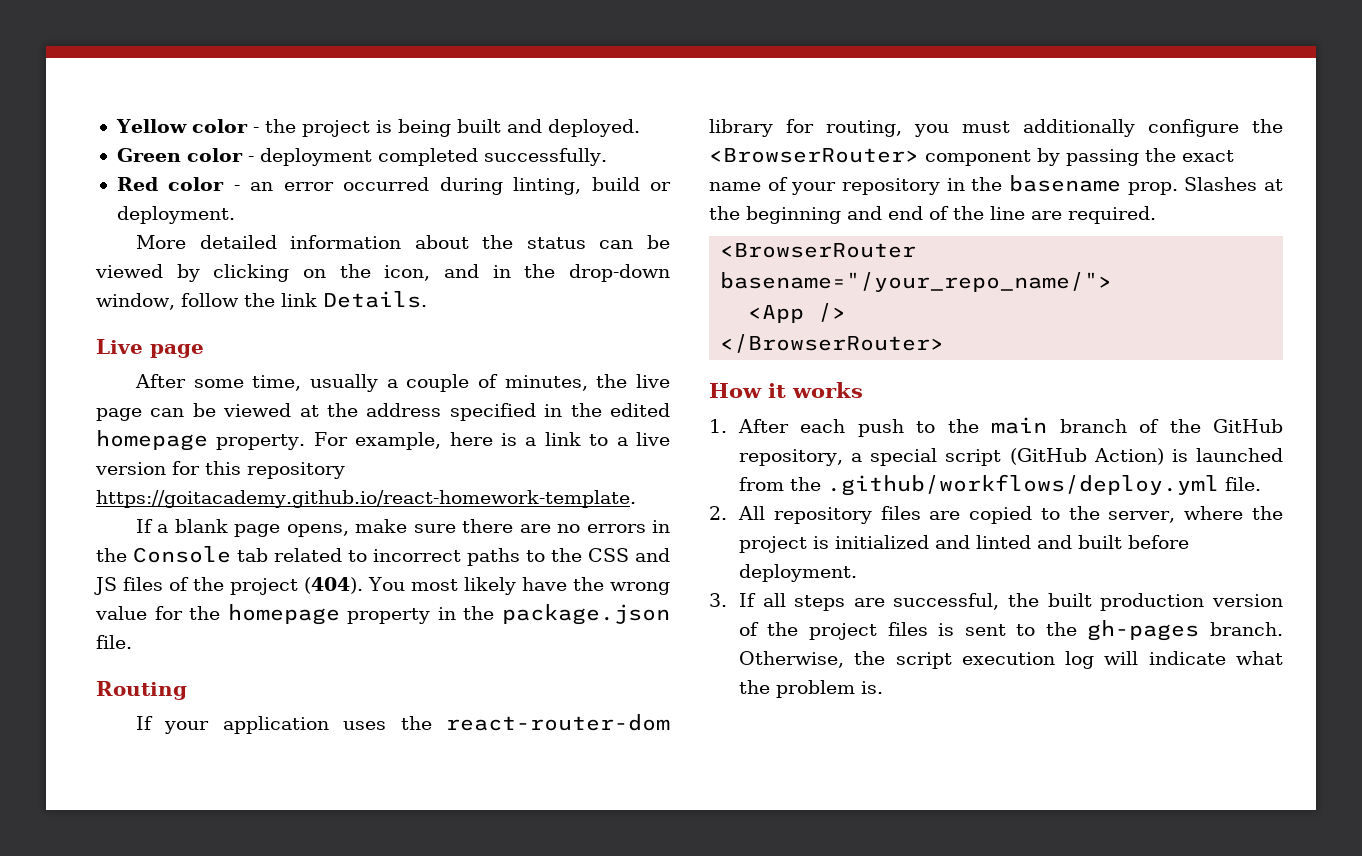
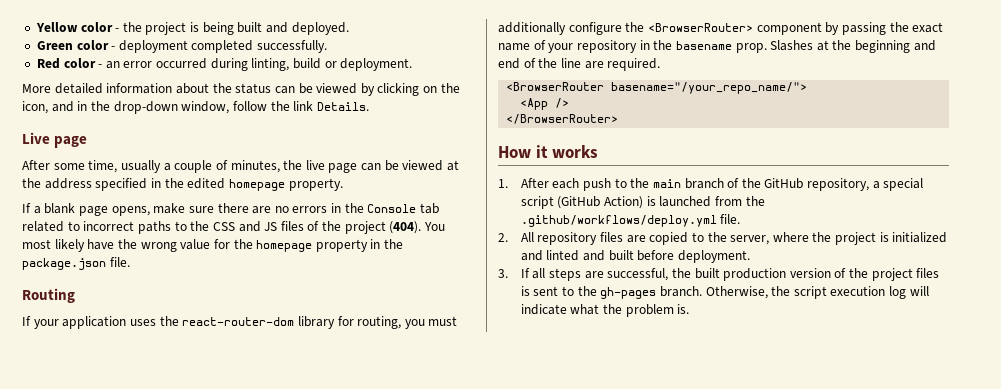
[313,432,671,450] [95,461,345,479] [96,490,636,508] For example, here is a link to a live version for this repository https://goitacademy.github.io/react-homework-template. -> (343, 184) none

